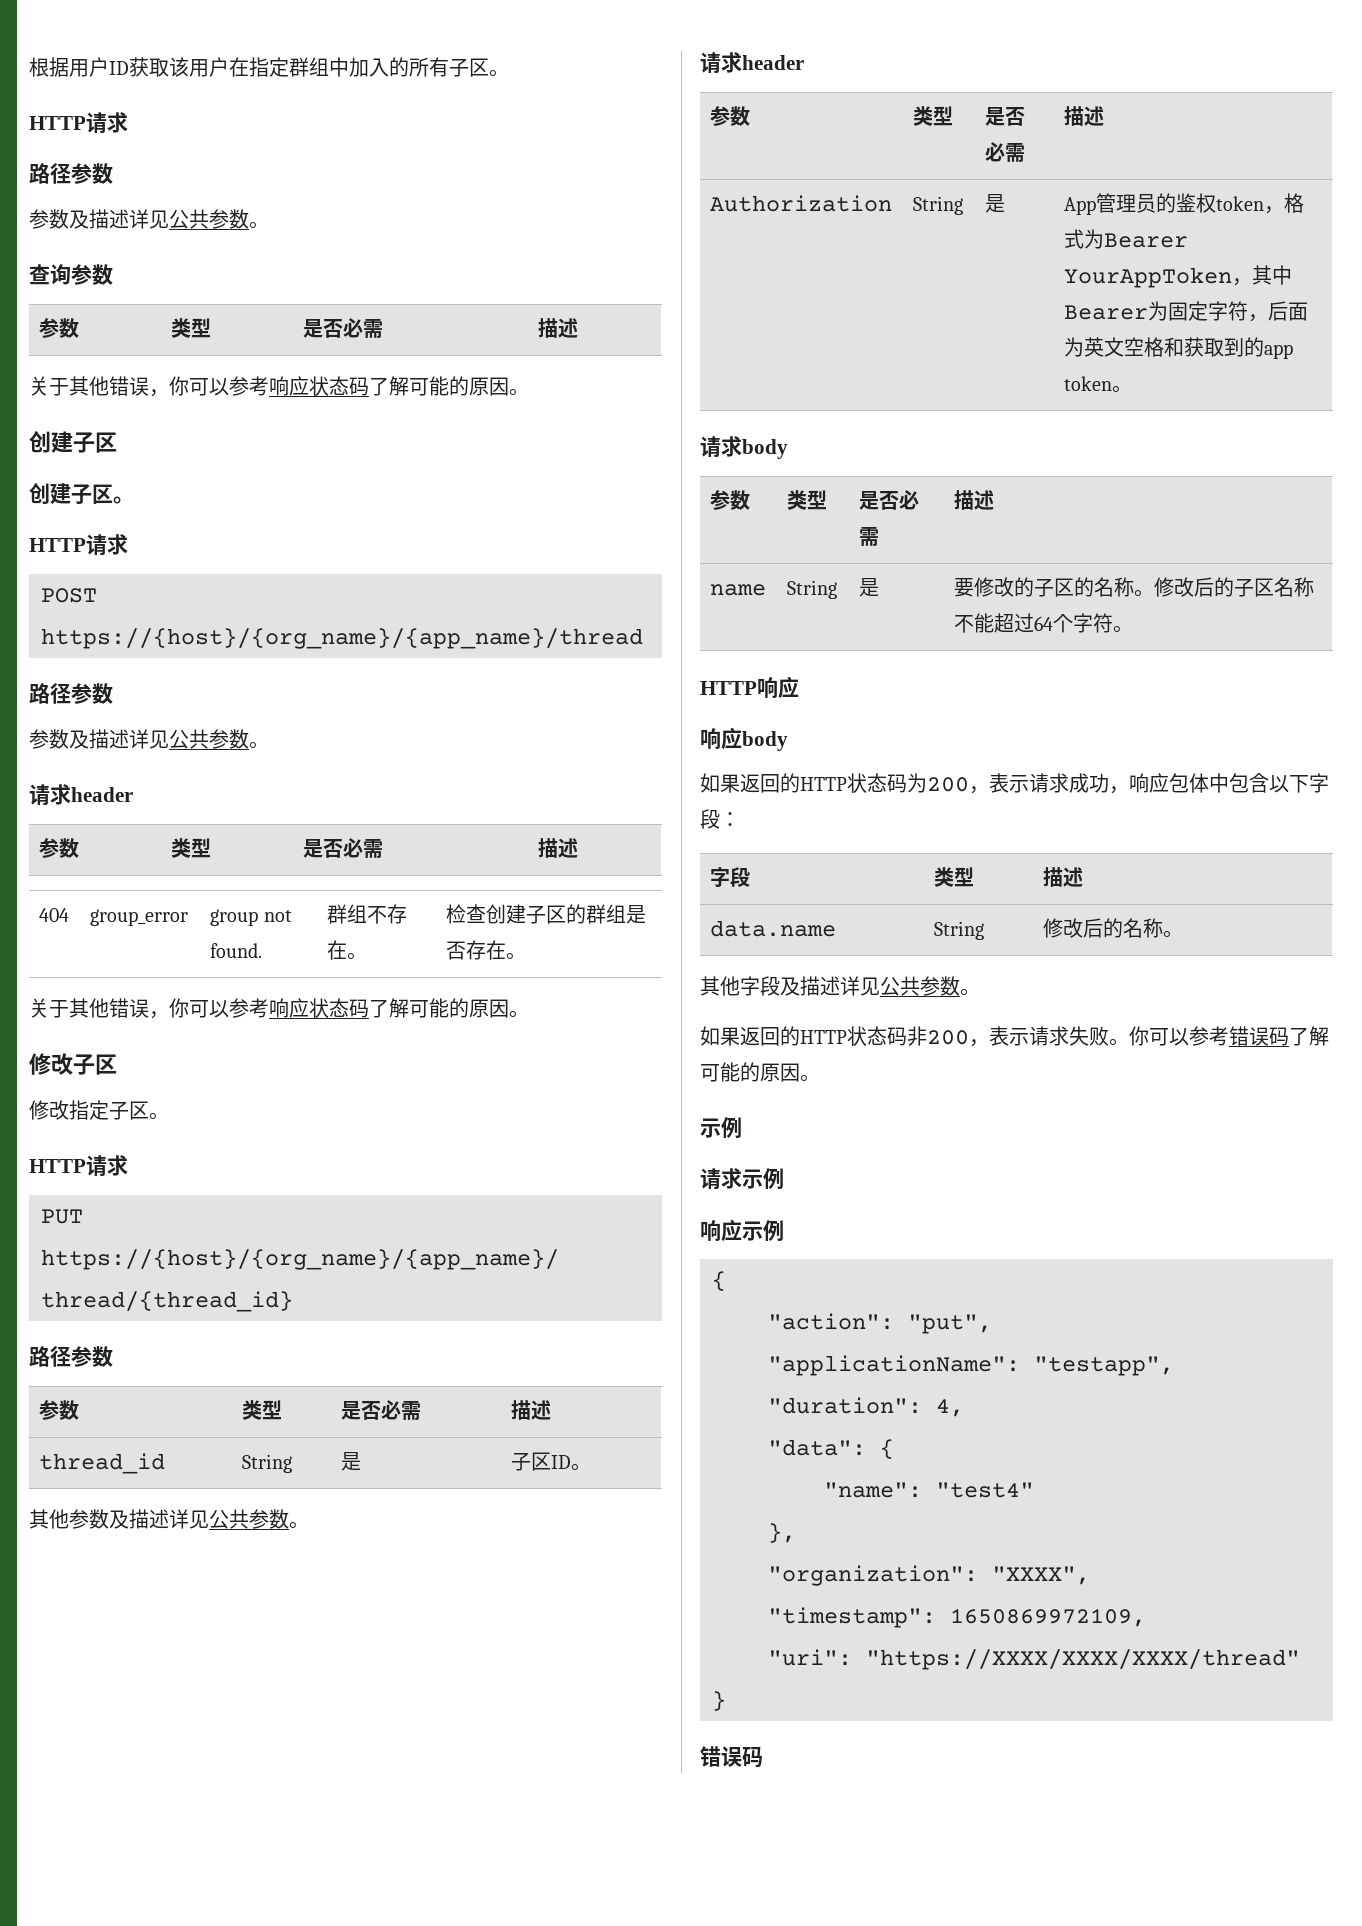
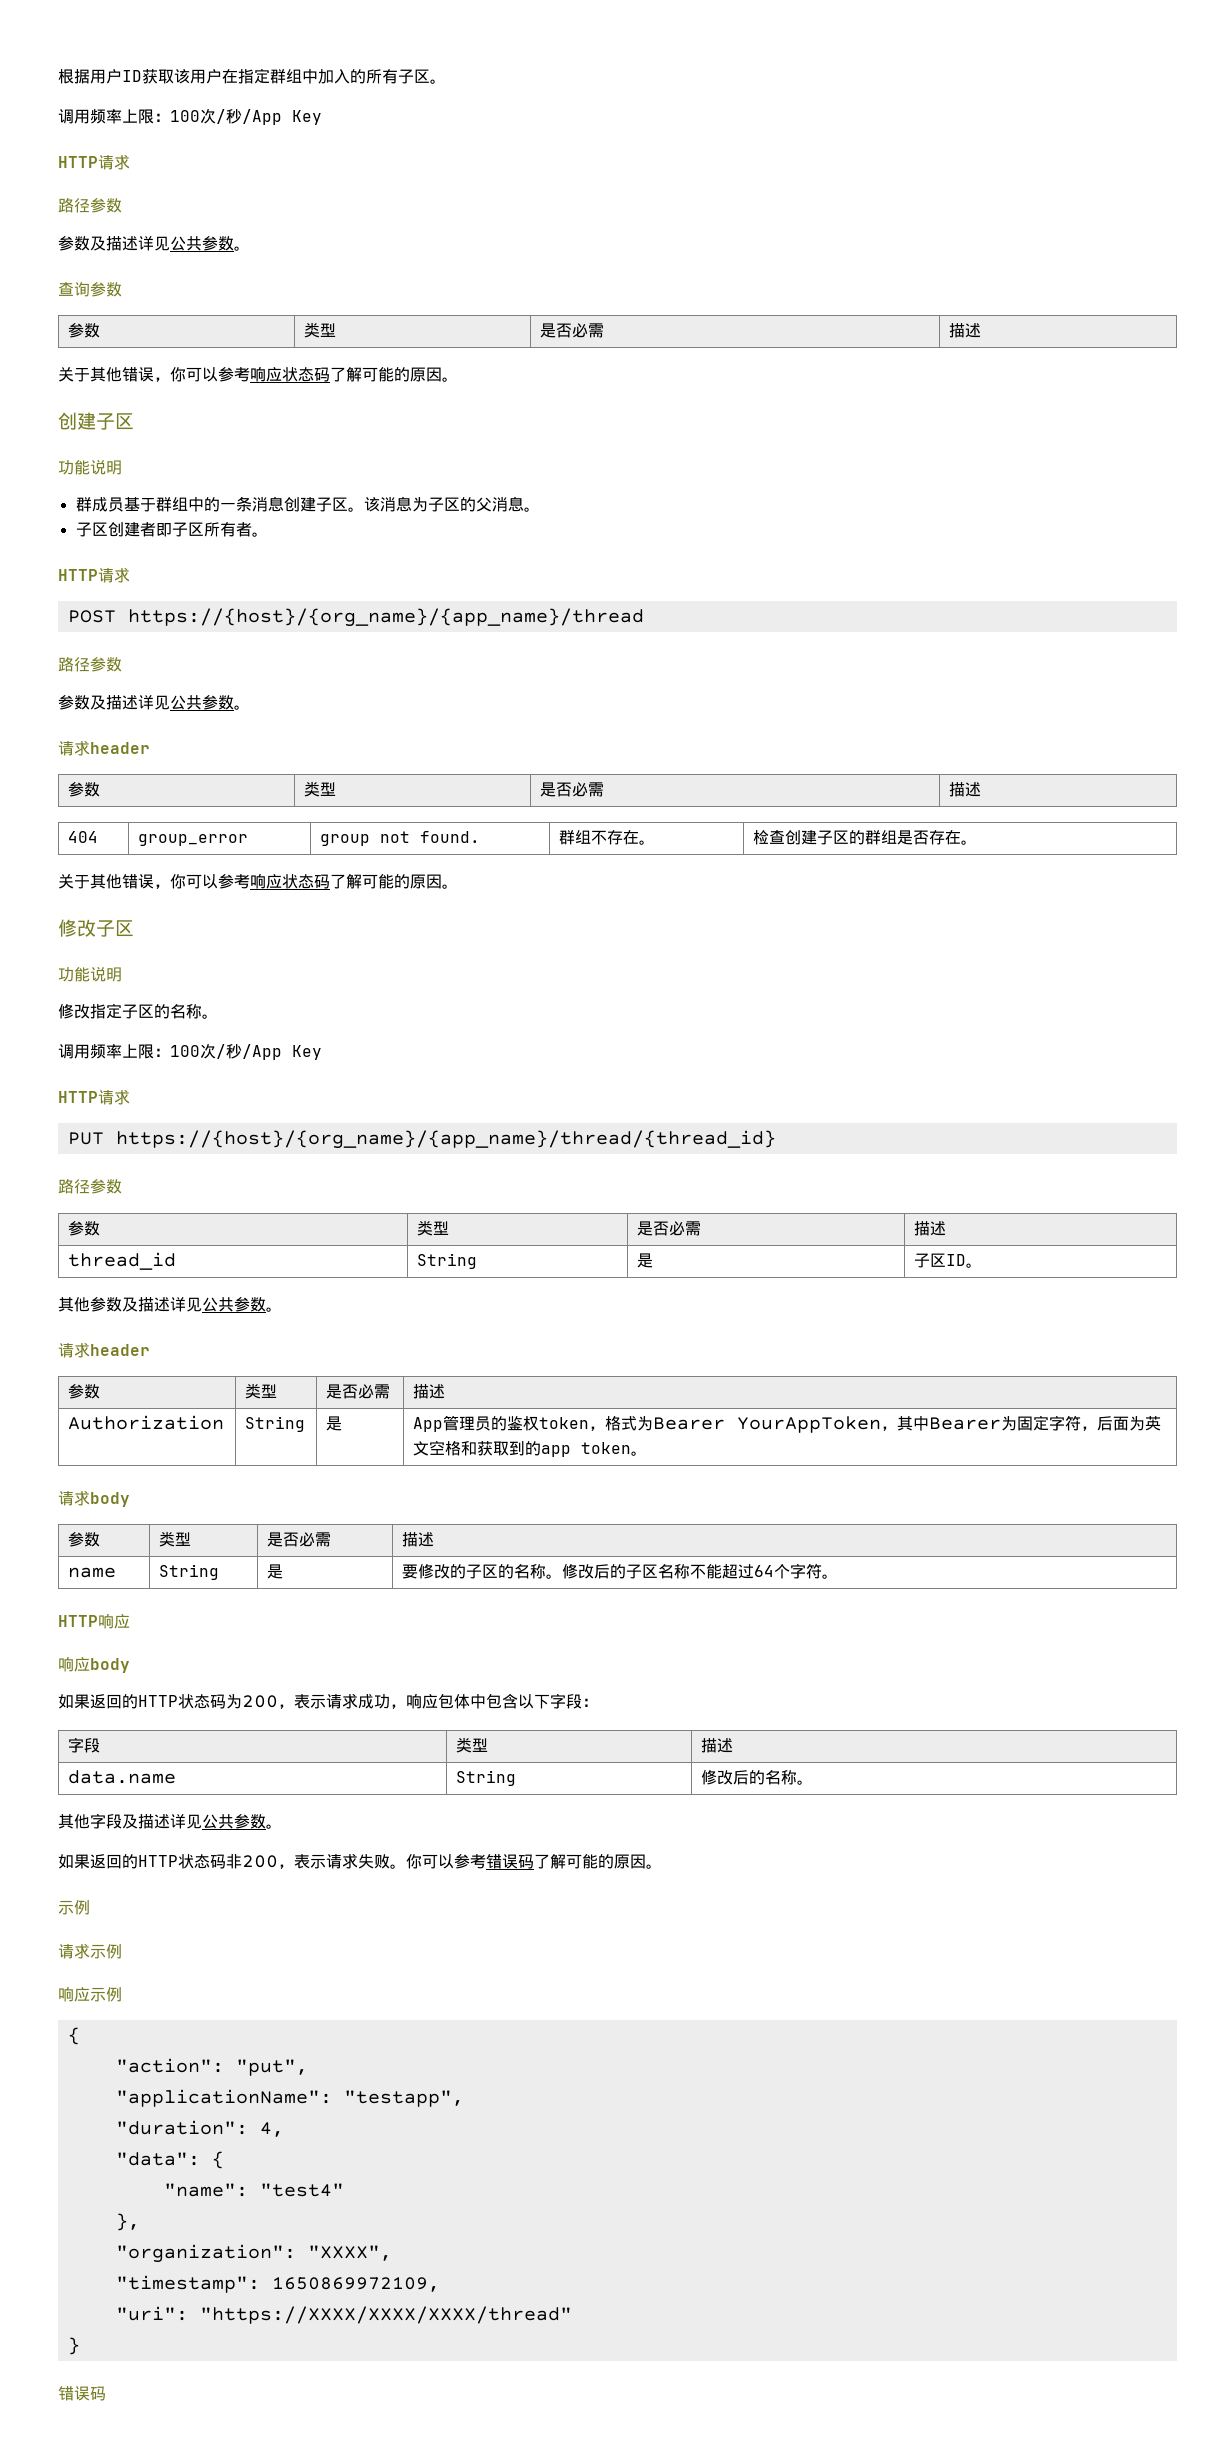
(509, 73) none -> [58,108,322,125] // 调用频率上限：100次/秒/App Key
[29,483,113,505] 创建子区 -> [58,459,122,475] [75,496,540,512] [75,522,252,537] 功能说明 // 群成员基于群组中的一条消息创建子区。该消息为子区的父消息。 // 子区创建者即子区所有者
(117, 1064) none -> [58,966,122,982] // 功能说明
[149,1112,169,1120] 。 -> [154,1004,218,1019] [58,1043,322,1060] 的名称。 // 调用频率上限：100次/秒/App Key

